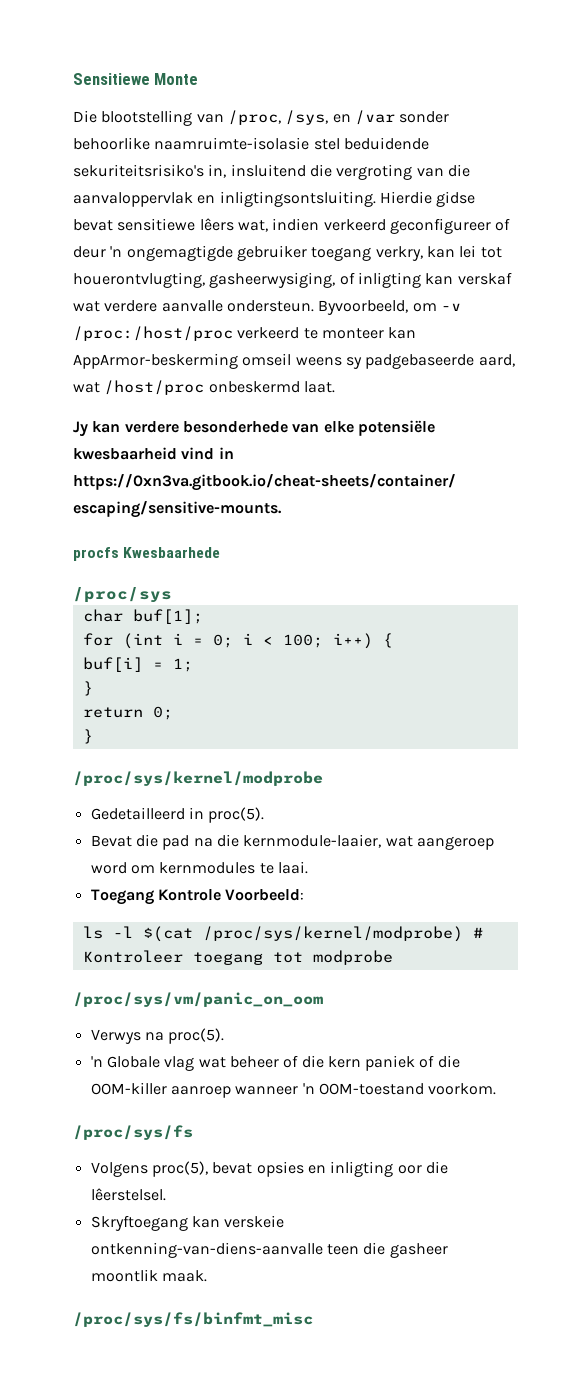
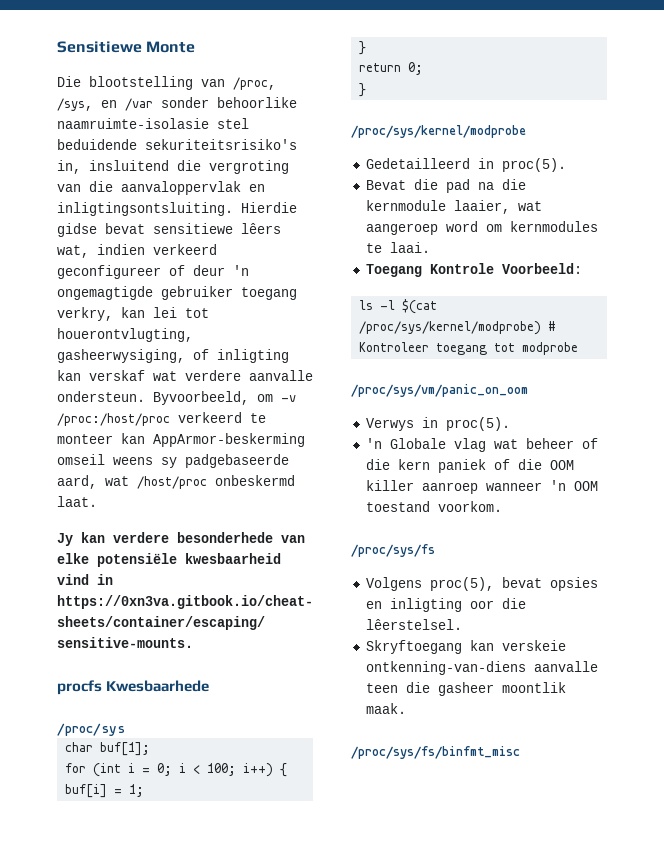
[243,834,382,848] kernmodule-laaier, -> [365,200,510,214] kernmodule laaier,
[144,1032,164,1041] na -> [421,417,438,428] in
[90,1082,167,1095] OOM-killer -> [549,460,574,470] [365,480,414,491] OOM killer
[318,1083,424,1095] OOM-toestand -> [573,481,598,491] [365,501,430,512] OOM toestand
[90,1242,323,1258] ontkenning-van-diens-aanvalle -> [365,661,598,675] ontkenning-van-diens aanvalle

